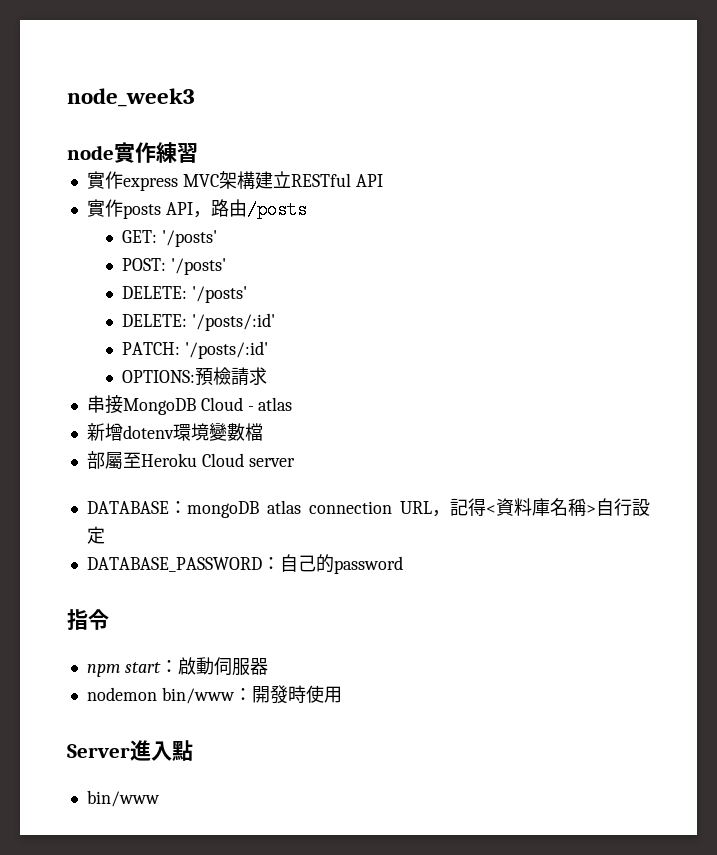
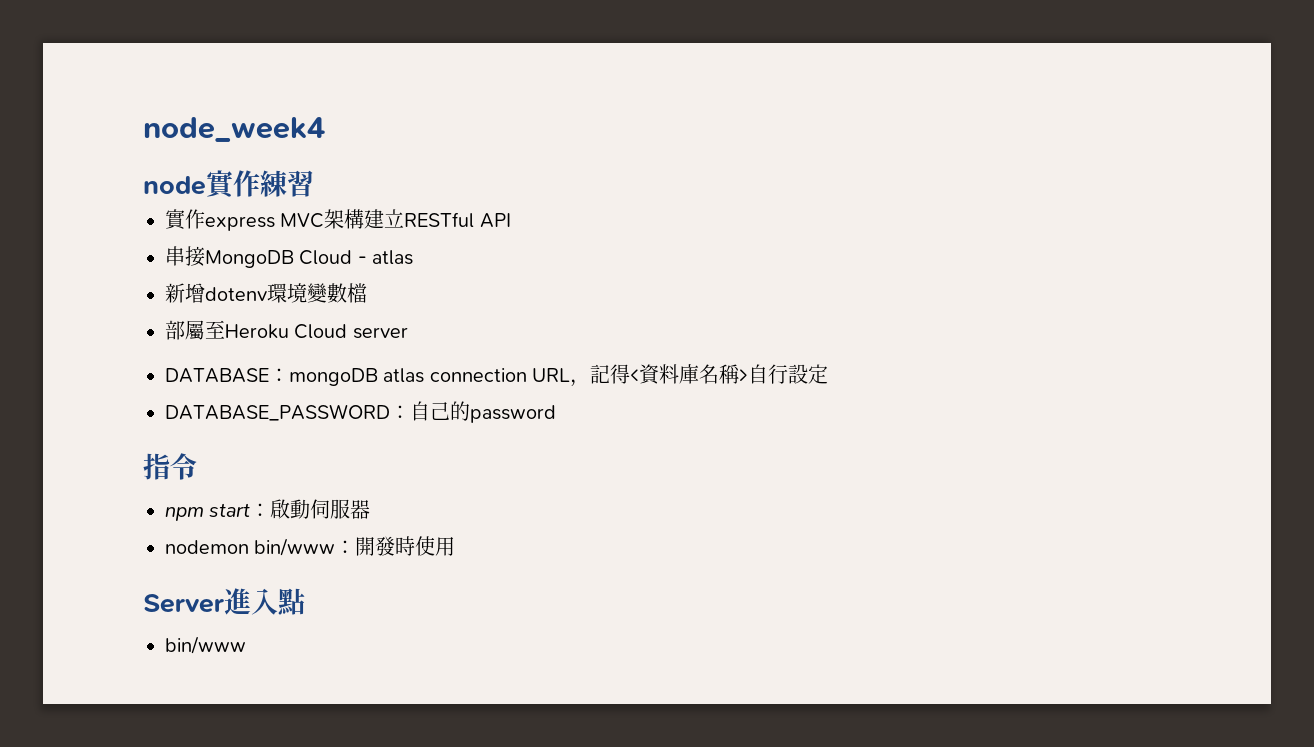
[67,88,195,107] node_week3 -> [143,117,325,142] node_week4
[86,199,307,219] [122,230,218,247] [122,258,227,275] [122,286,248,303] [122,313,276,331] [122,341,269,359] [122,367,268,386] // 實作posts API，路由/posts // GET: '/posts' // POST: '/posts' // DELETE: '/posts' // DELETE: '/posts/:id' // PATCH: '/posts/:id' // OPTIONS:預檢請求 -> (511, 220) none

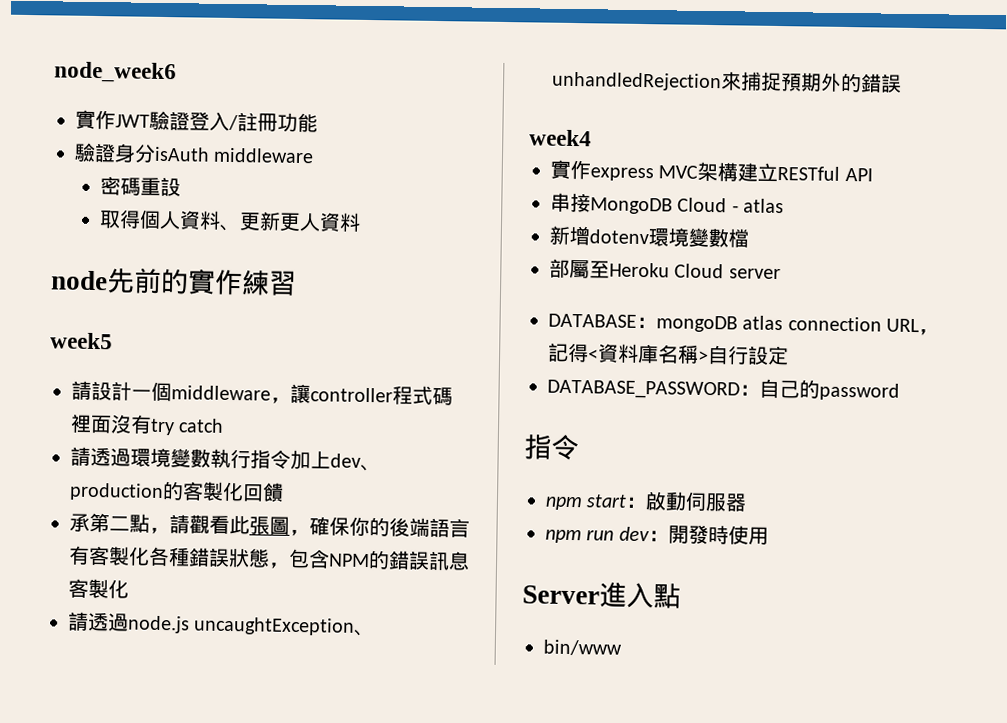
[143,117,325,142] node_week4 -> [54,61,177,84] [75,109,318,133] [74,142,315,164] [100,176,182,197] [99,209,362,232] node_week6 // 實作JWT驗證登入/註冊功能 // 驗證身分isAuth middleware // 密碼重設 // 取得個人資料、更新更人資料
(206, 185) none -> [106,267,189,295] 先前的
(314, 183) none -> [50,332,113,350] [71,380,453,406] [70,413,225,436] [70,446,381,472] [69,481,284,503] [69,512,470,538] [68,545,470,571] [68,578,129,599] [68,611,376,637] [552,71,902,93] [529,129,592,147] // week5 // 請設計一個middleware，讓controller程式碼裡面沒有try catch // 請透過環境變數執行指令加上dev、production的客製化回饋 // 承第二點，請觀看此張圖，確保你的後端語言有客製化各種錯誤狀態，包含NPM的錯誤訊息客製化 // 請透過node.js uncaughtException、unhandledRejection來捕捉預期外的錯誤 // week4
[165,538,336,556] nodemon bin/www -> [545,526,650,544] npm run dev

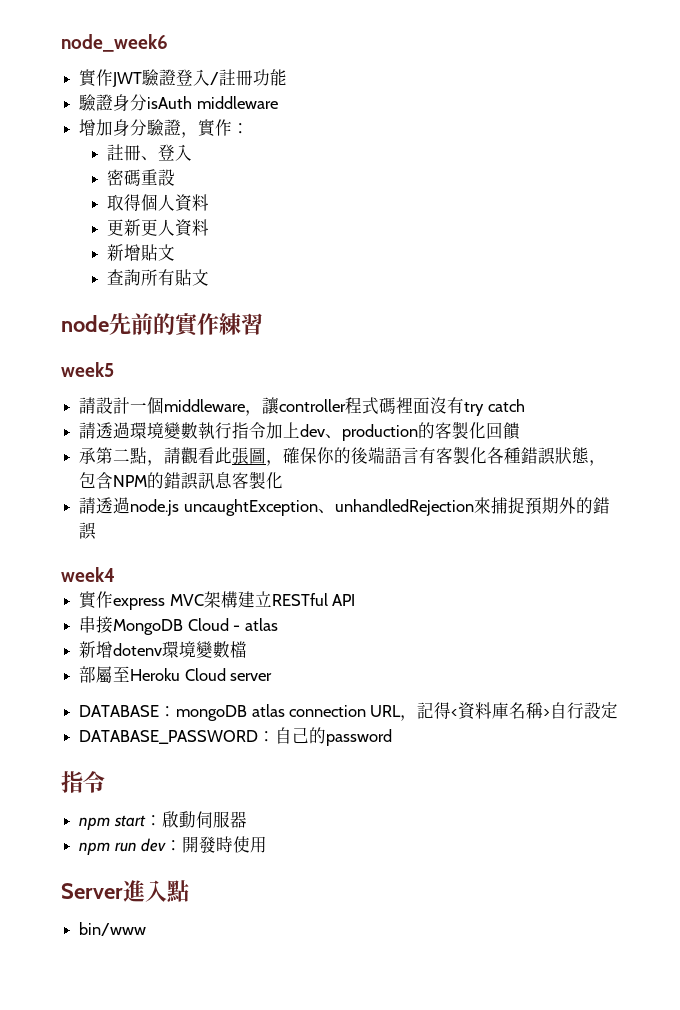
(315, 155) none -> [79,119,250,138] [107,144,193,161] // 增加身分驗證，實作： // 註冊、登入
[219,224,241,232] 、 -> (210, 202) //
(362, 222) none -> [107,244,176,261] [107,269,210,286] // 新增貼文 // 查詢所有貼文

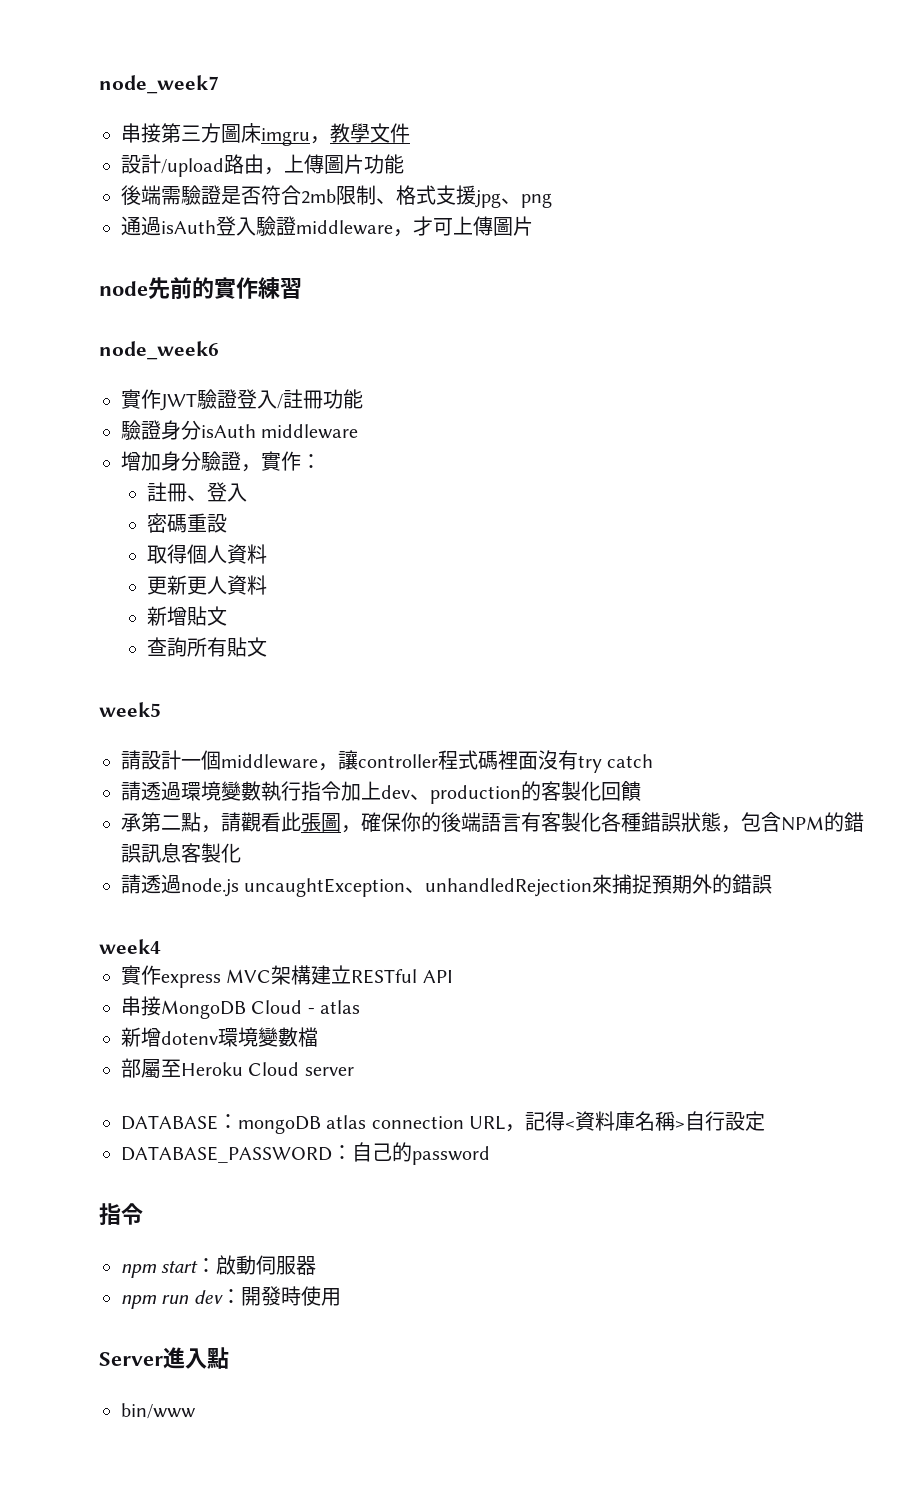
(61, 43) none -> [99,75,219,94] [121,123,410,146] [121,154,404,177] [121,185,552,208] [121,216,533,237] [99,277,302,299] node_week7 // 串接第三方圖床imgru，教學文件 // 設計/upload路由，上傳圖片功能 // 後端需驗證是否符合2mb限制、格式支援jpg、png // 通過isAuth登入驗證middleware，才可上傳圖片 // node先前的實作練習 //
[61,313,263,337] // node先前的實作練習 -> (267, 647) none

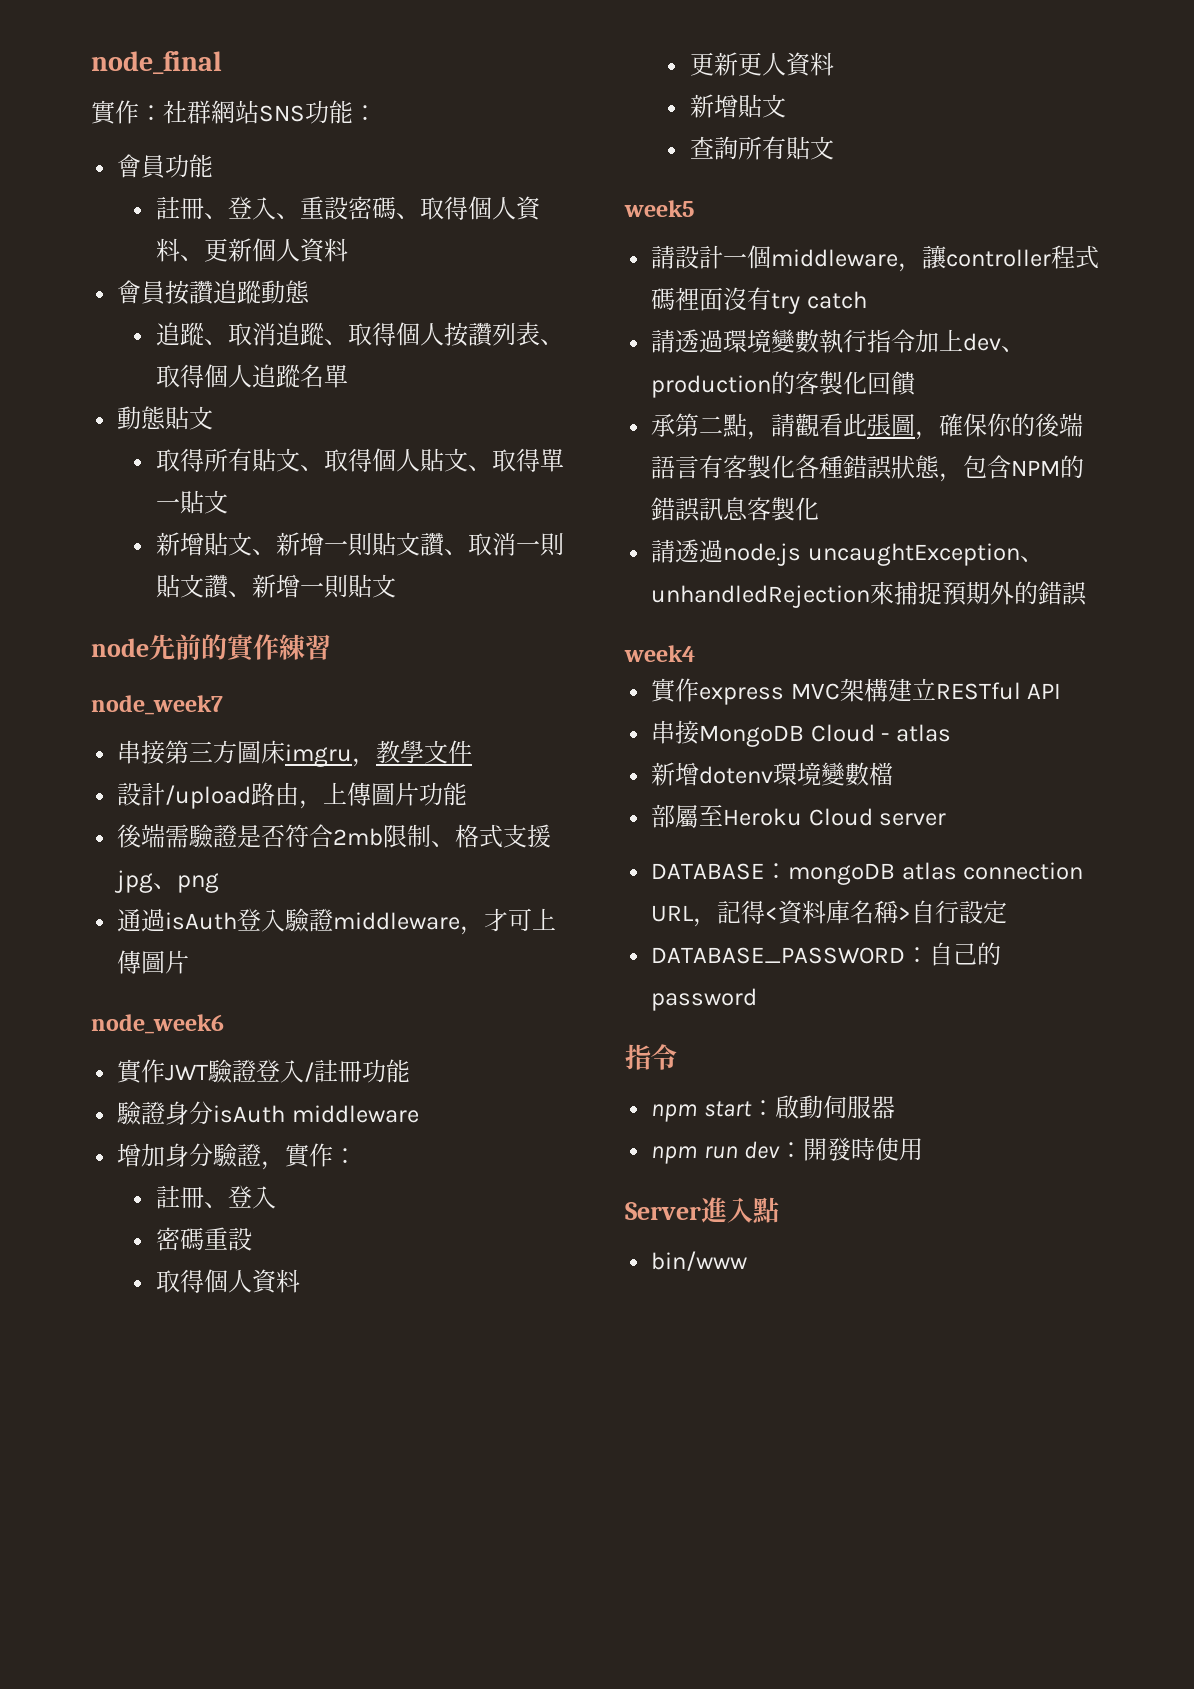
(99, 84) none -> [91,51,222,74] [91,100,377,125] [117,154,214,178] [155,196,541,221] [155,238,348,263] [117,280,311,305] [155,322,564,347] [155,364,348,388] [117,406,214,430] [155,448,564,472] [155,490,228,514] [155,532,564,557] [155,574,396,599] [91,634,331,662] node_final // 實作：社群網站SNS功能： // 會員功能 // 註冊、登入、重設密碼、取得個人資料、更新個人資料 // 會員按讚追蹤動態 // 追蹤、取消追蹤、取得個人按讚列表、取得個人追蹤名單 // 動態貼文 // 取得所有貼文、取得個人貼文、取得單一貼文 // 新增貼文、新增一則貼文讚、取消一則貼文讚、新增一則貼文 // node先前的實作練習 //
[99,277,302,299] // node先前的實作練習 -> (190, 962) none

